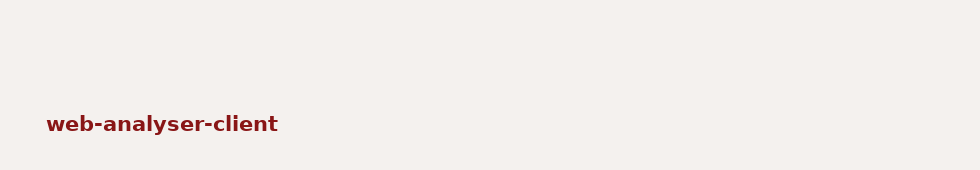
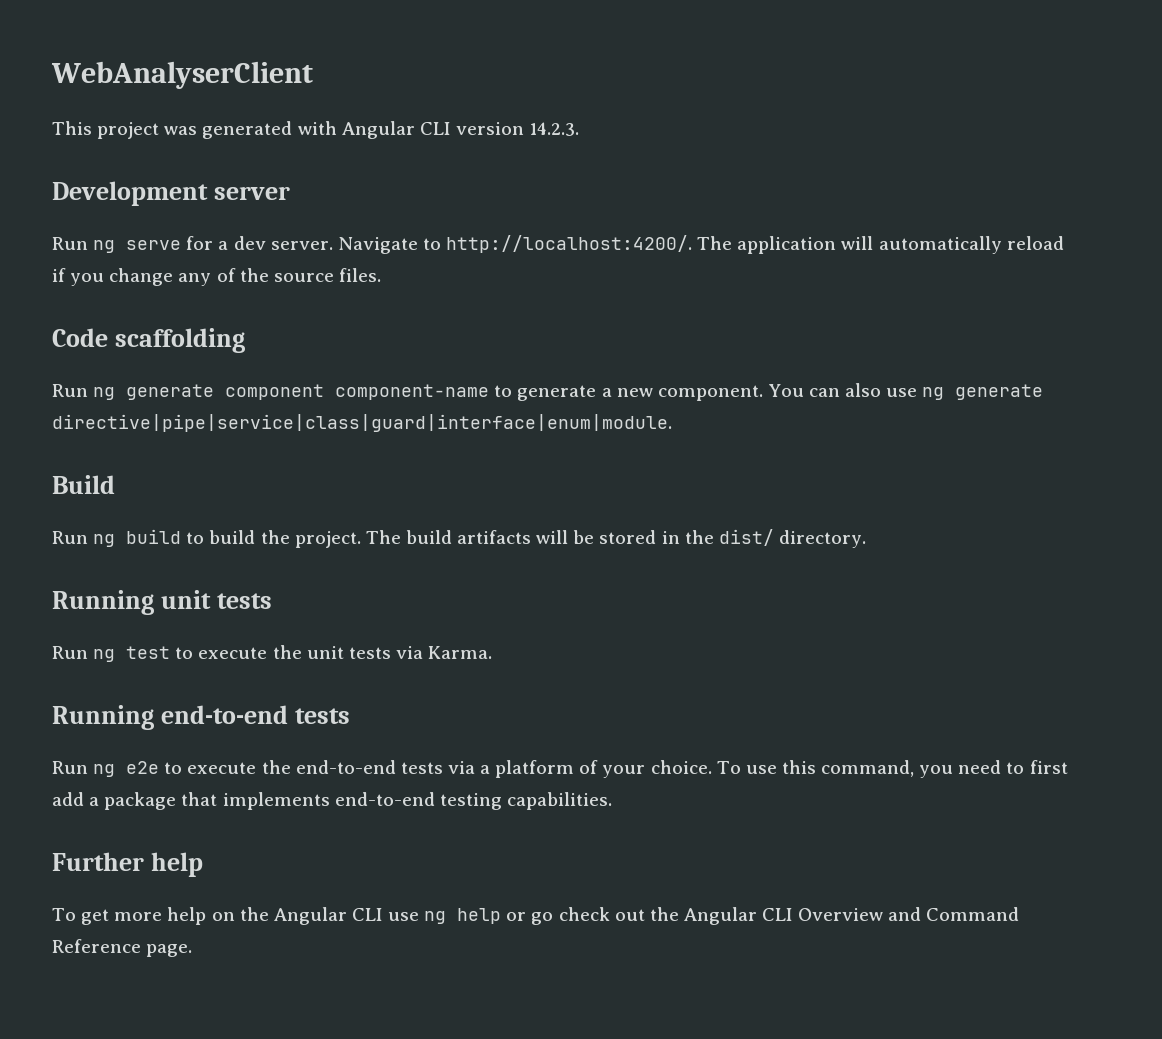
[46,115,278,135] web-analyser-client -> [51,61,313,89] [52,121,580,139] [52,181,291,206] [52,235,1064,254] [52,268,381,286] [52,328,246,353] [52,383,1044,401] [52,414,672,432] [52,475,115,494] [52,529,866,548] [52,590,273,615] [52,645,493,662] [52,705,351,730] [52,760,1068,778] [52,792,612,810] [52,852,204,877] [52,907,1020,925] [52,939,193,957] WebAnalyserClient // This project was generated with Angular CLI version 14.2.3. // Development server // Run ng serve for a dev server. Navigate to http://localhost:4200/. The application will automatically reload if you change any of the source files. // Code scaffolding // Run ng generate component component-name to generate a new component. You can also use ng generate directive|pipe|service|class|guard|interface|enum|module. // Build // Run ng build to build the project. The build artifacts will be stored in the dist/ directory. // Running unit tests // Run ng test to execute the unit tests via Karma. // Running end-to-end tests // Run ng e2e to execute the end-to-end tests via a platform of your choice. To use this command, you need to first add a package that implements end-to-end testing capabilities. // Further help // To get more help on the Angular CLI use ng help or go check out the Angular CLI Overview and Command Reference page.

